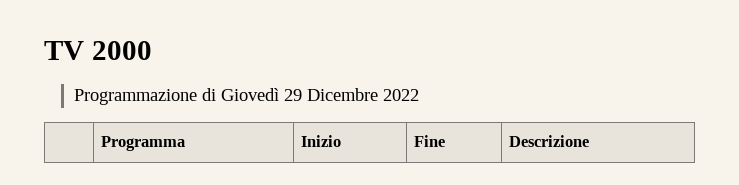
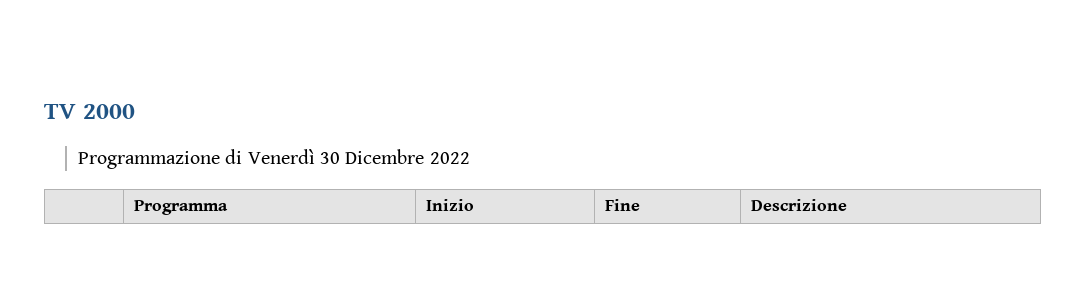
[220,88,302,101] Giovedì 29 -> [247,149,340,164] Venerdì 30

